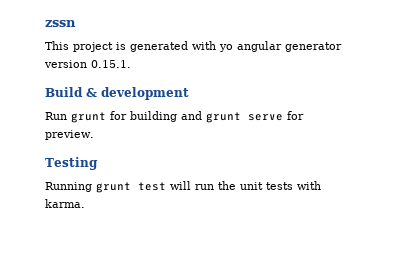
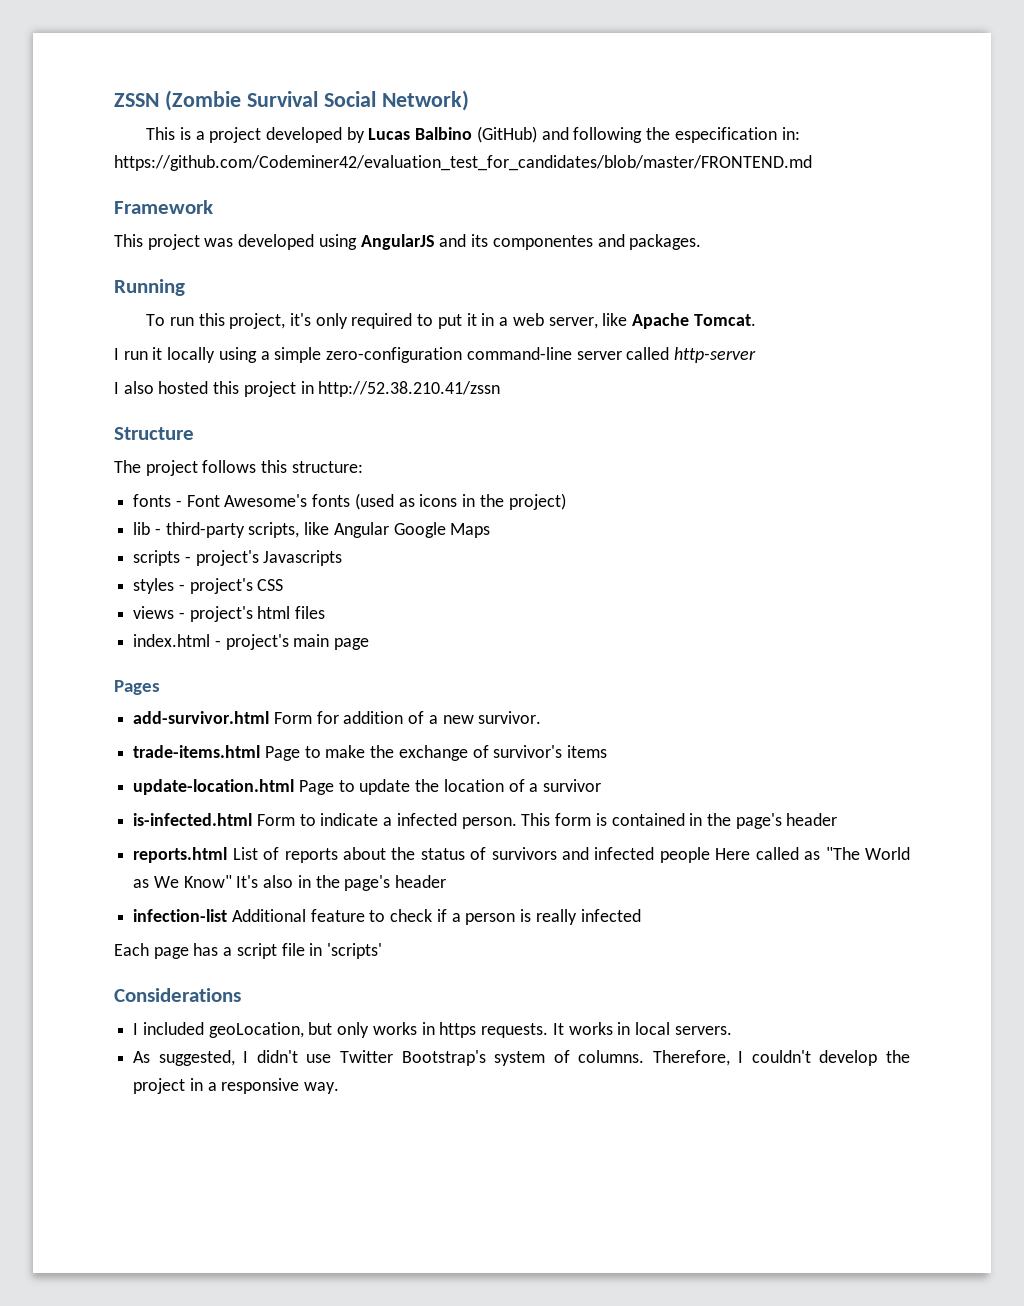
[45,20,76,27] [45,41,342,52] [44,60,131,68] [45,87,189,100] [45,111,304,123] [45,130,94,140] [45,157,98,170] [45,181,321,193] [45,199,85,208] zssn // This project is generated with yo angular generator version 0.15.1. // Build & development // Run grunt for building and grunt serve for preview. // Testing // Running grunt test will run the unit tests with karma. -> [114,90,469,111] [146,126,800,143] [114,155,812,171] [114,200,213,214] [114,234,702,250] [114,279,185,296] [146,313,756,329] [114,347,756,363] [114,381,501,397] [114,427,194,440] [114,460,363,476] [133,493,566,510] [133,522,491,538] [133,550,343,566] [133,578,284,594] [133,606,326,622] [133,634,370,650] [114,680,160,695] [133,711,542,724] [133,745,608,761] [133,779,602,795] [133,813,838,829] [133,847,910,863] [133,875,447,891] [133,909,641,925] [114,943,383,959] [114,988,241,1002] [133,1022,732,1038] [133,1050,911,1066] [133,1078,340,1094] ZSSN (Zombie Survival Social Network) // This is a project developed by Lucas Balbino (GitHub) and following the especification in: https://github.com/Codeminer42/evaluation_test_for_candidates/blob/master/FRONTEND.md // Framework // This project was developed using AngularJS and its componentes and packages. // Running // To run this project, it's only required to put it in a web server, like Apache Tomcat. // I run it locally using a simple zero-configuration command-line server called http-server // I also hosted this project in http://52.38.210.41/zssn // Structure // The project follows this structure: // fonts - Font Awesome's fonts (used as icons in the project) // lib - third-party scripts, like Angular Google Maps // scripts - project's Javascripts // styles - project's CSS // views - project's html files // index.html - project's main page // Pages // add-survivor.html Form for addition of a new survivor. // trade-items.html Page to make the exchange of survivor's items // update-location.html Page to update the location of a survivor // is-infected.html Form to indicate a infected person. This form is contained in the page's header // reports.html List of reports about the status of survivors and infected people Here called as "The World as We Know" It's also in the page's header // infection-list Additional feature to check if a person is really infected // Each page has a script file in 'scripts' // Considerations // I included geoLocation, but only works in https requests. It works in local servers. // As suggested, I didn't use Twitter Bootstrap's system of columns. Therefore, I couldn't develop the project in a responsive way.

